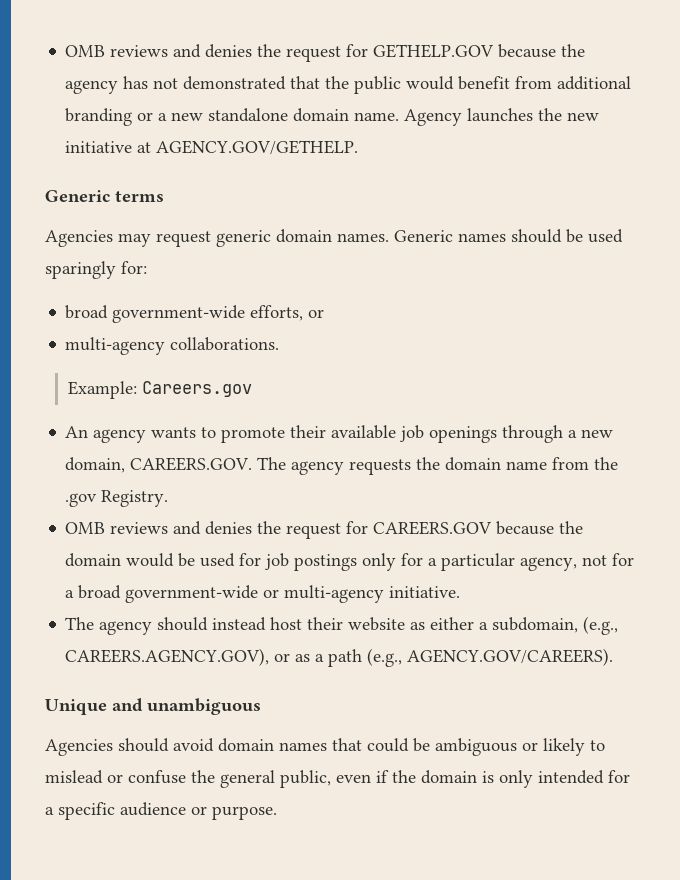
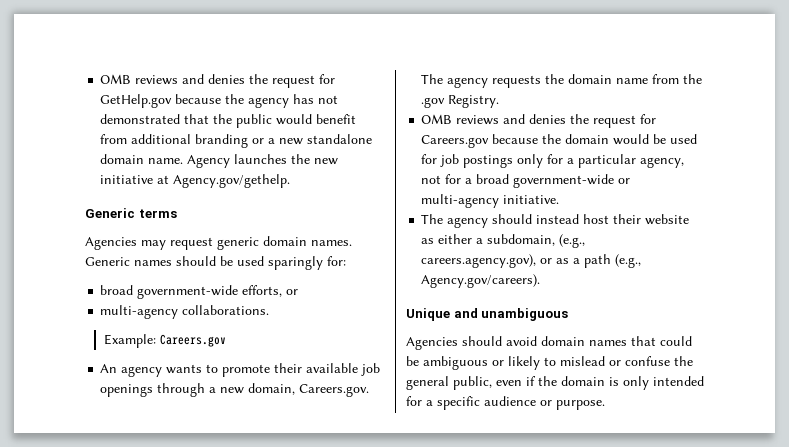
[65,44,495,62] OMB reviews and denies the request for GETHELP.GOV -> [100,74,336,88] [100,94,173,108] OMB reviews and denies the request for GetHelp.gov
[156,140,359,155] AGENCY.GOV/GETHELP. -> [173,174,291,188] Agency.gov/gethelp.
[130,457,253,471] CAREERS.GOV. -> [299,384,370,397] Careers.gov.
[373,521,493,535] CAREERS.GOV -> [421,135,490,148] Careers.gov
[65,648,270,666] CAREERS.AGENCY.GOV), -> [421,254,537,268] careers.agency.gov),
[407,648,614,666] AGENCY.GOV/CAREERS). -> [421,274,541,288] Agency.gov/careers).

